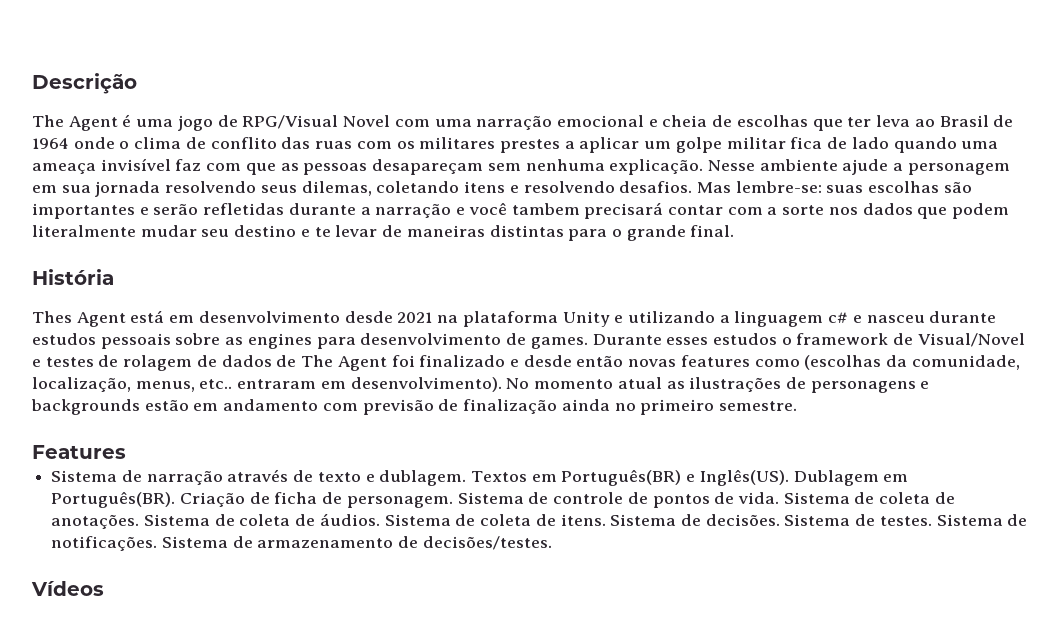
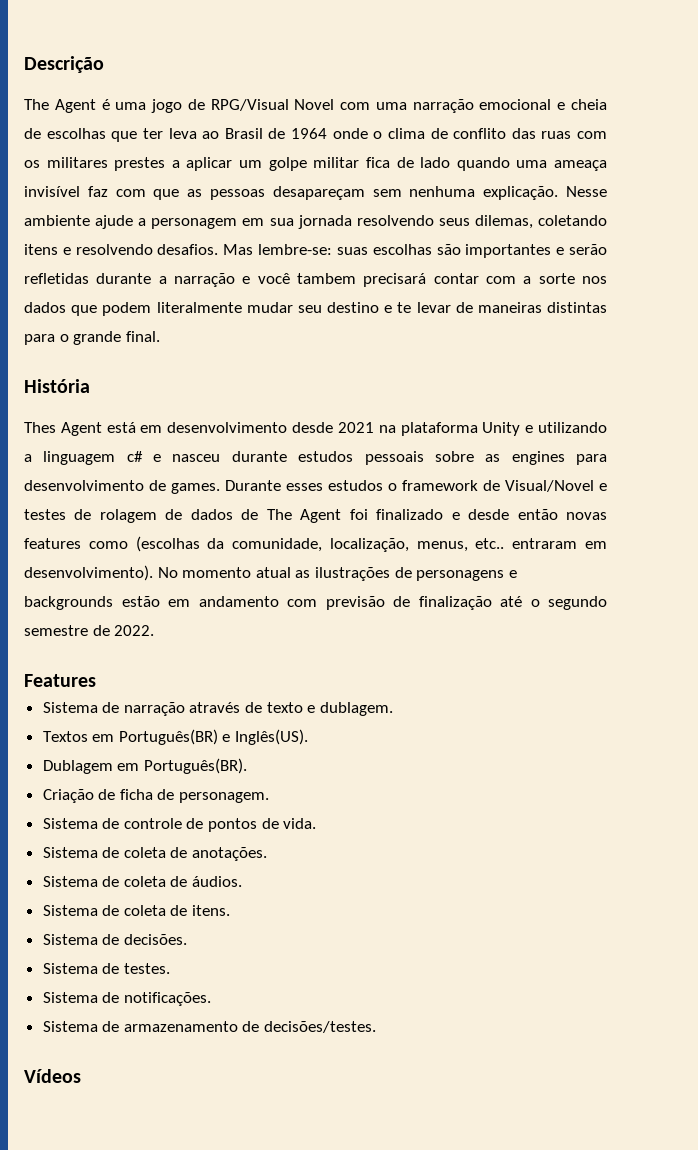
[561,399,797,415] ainda no primeiro semestre. -> [500,596,607,610] [24,625,155,636] até o segundo semestre de 2022.
(467, 478) none -> (393, 709) //
(789, 477) none -> (309, 737) //
(176, 499) none -> (247, 766) //
(453, 502) none -> (270, 797) //
(779, 498) none -> (317, 823) //
(140, 521) none -> (268, 854) //
(380, 519) none -> (243, 881) //
(606, 520) none -> (231, 910) //
(780, 520) none -> (187, 939) //
(932, 521) none -> (170, 968) //
(158, 543) none -> (211, 999) //

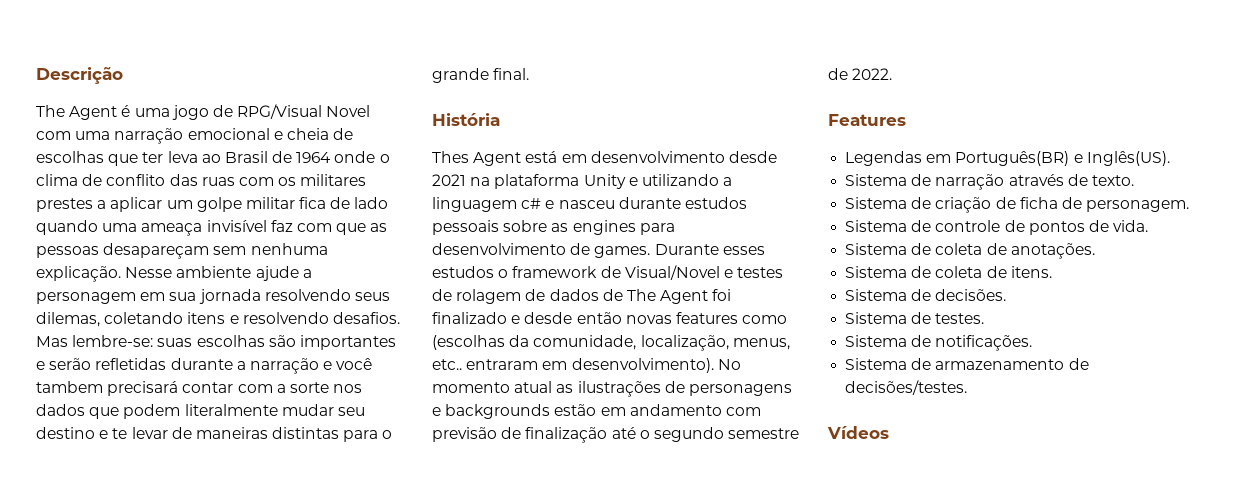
(96, 680) none -> [845,151,1170,166] // Legendas em Português(BR) e Inglês(US).
[266,702,393,716] [42,729,309,745] [42,758,247,774] [42,789,94,803] texto e dublagem. // Textos em Português(BR) e Inglês(US). // Dublagem em Português(BR). // Criação -> [1091,175,1134,186] [845,197,992,213] texto. // Sistema de criação
[42,876,243,887] // Sistema de coleta de áudios. -> (1095, 251) none

